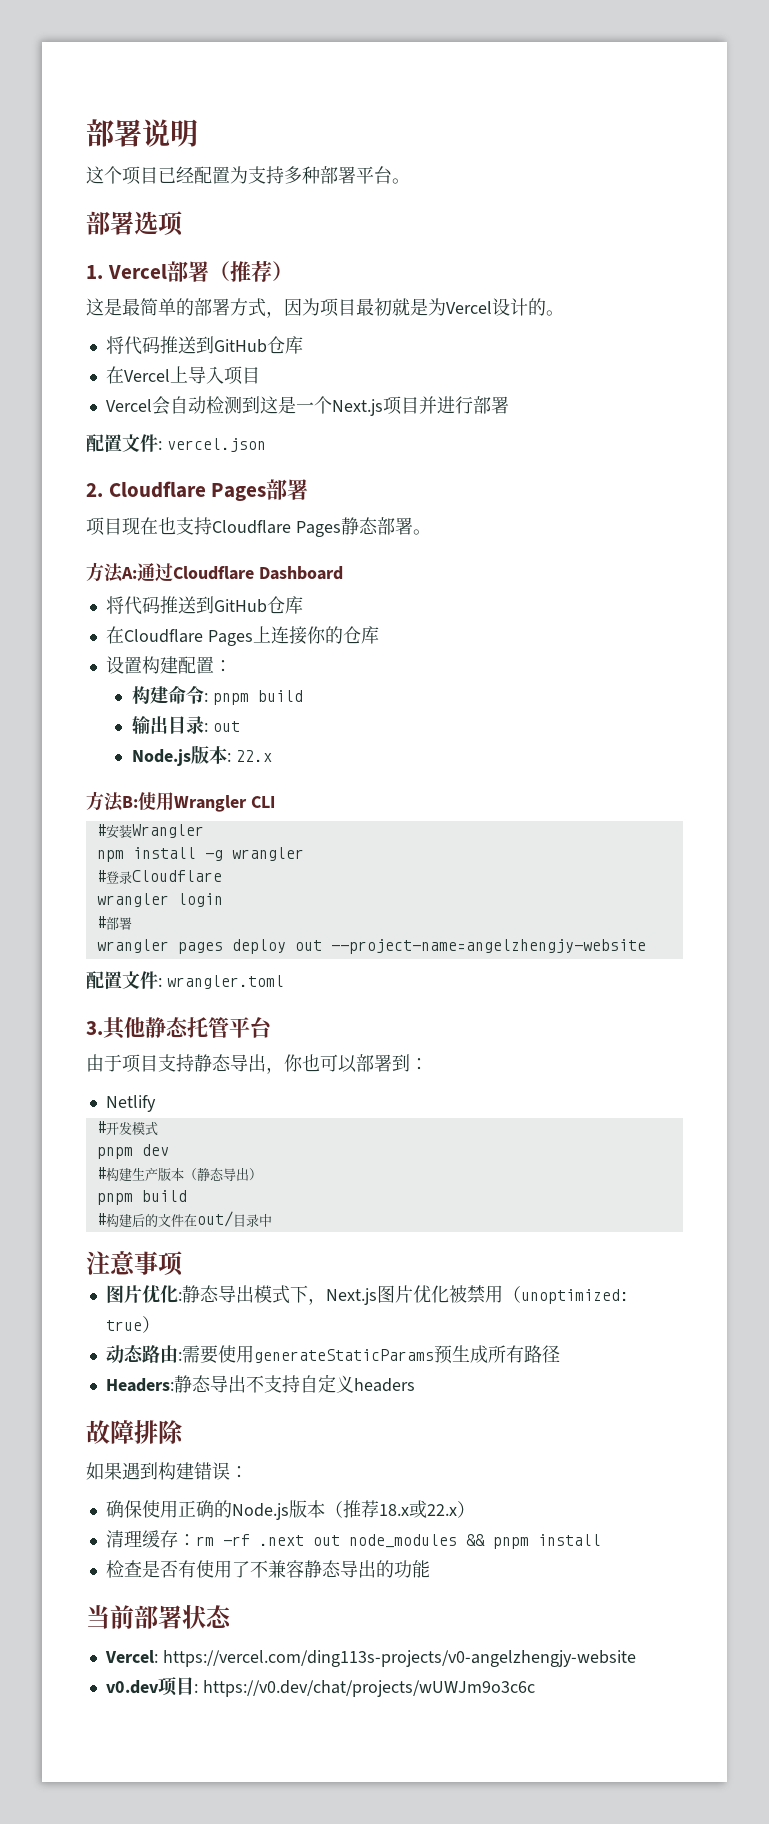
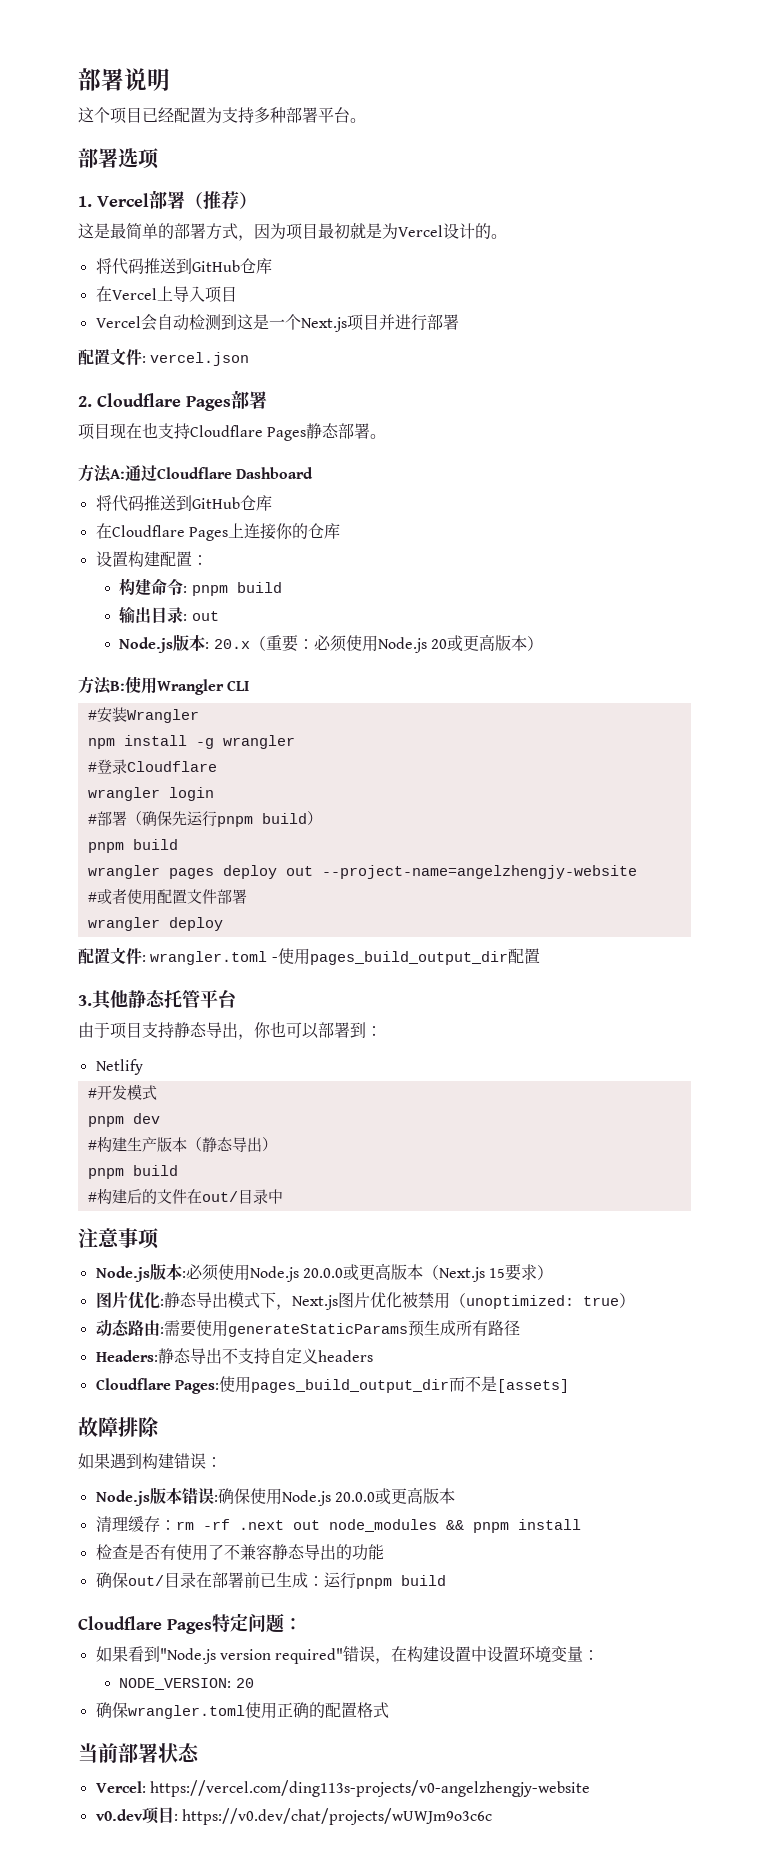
[235,750,272,762] 22.x -> [213,634,544,653] 20.x（重要：必须使用Node.js 20或更高版本）
(132, 923) none -> [126,811,322,827] [87,839,178,853] （确保先运行pnpm build） // pnpm build
(646, 946) none -> [87,888,247,905] [87,917,223,931] // #或者使用配置文件部署 // wrangler deploy
(284, 982) none -> [271,948,540,965] -使用pages_build_output_dir配置
(184, 1263) none -> [95,1263,554,1282] // Node.js版本:必须使用Node.js 20.0.0或更高版本（Next.js 15要求）
(415, 1385) none -> [95,1376,569,1394] // Cloudflare Pages:使用pages_build_output_dir而不是[assets]
[105,1500,475,1520] 确保使用正确的Node.js版本（推荐18.x或22.x） -> [95,1487,455,1506] Node.js版本错误:确保使用Node.js 20.0.0或更高版本
(430, 1569) none -> [95,1572,446,1589] [78,1613,302,1634] [95,1646,600,1664] [119,1678,254,1690] [95,1702,389,1719] // 确保out/目录在部署前已生成：运行pnpm build // Cloudflare Pages特定问题： // 如果看到"Node.js version required"错误，在构建设置中设置环境变量： // NODE_VERSION: 20 // 确保wrangler.toml使用正确的配置格式

